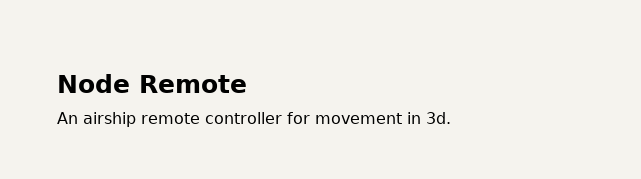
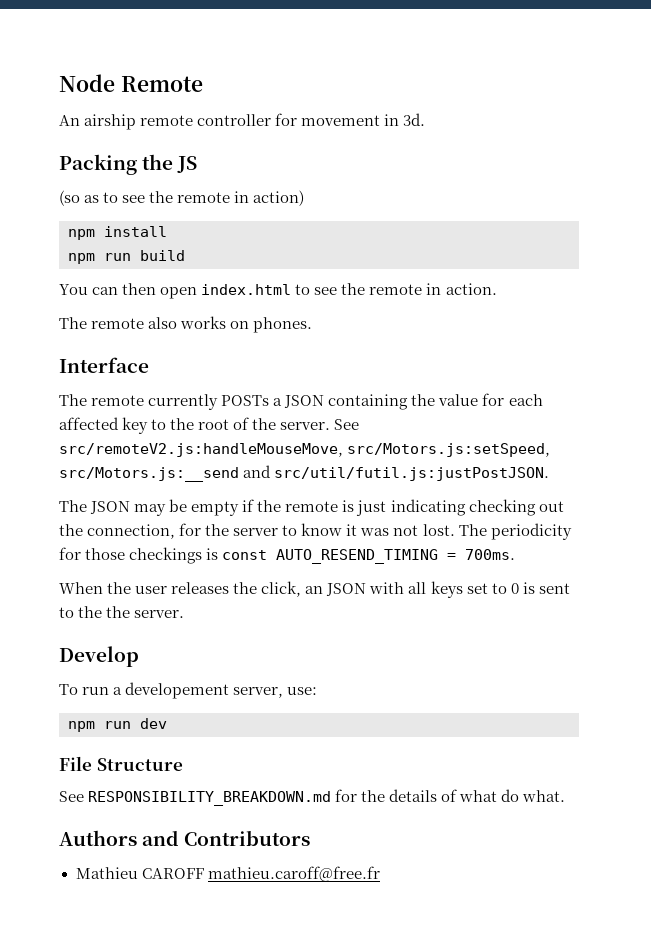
(451, 118) none -> [59,154,198,175] [59,190,305,206] [68,226,167,240] [68,250,185,264] [59,283,497,299] [59,316,313,333] [59,357,149,373] [59,393,543,410] [59,417,360,434] [59,443,551,457] [59,465,550,482] [59,499,564,516] [59,523,572,540] [59,547,516,564] [59,581,570,598] [59,606,185,618] [59,646,139,667] [59,682,318,699] [68,718,167,732] [59,756,183,771] [59,789,566,806] [59,830,311,846] [75,866,380,882] // Packing the JS // (so as to see the remote in action) // npm install // npm run build // You can then open index.html to see the remote in action. // The remote also works on phones. // Interface // The remote currently POSTs a JSON containing the value for each affected key to the root of the server. See src/remoteV2.js:handleMouseMove, src/Motors.js:setSpeed, src/Motors.js:__send and src/util/futil.js:justPostJSON. // The JSON may be empty if the remote is just indicating checking out the connection, for the server to know it was not lost. The periodicity for those checkings is const AUTO_RESEND_TIMING = 700ms. // When the user releases the click, an JSON with all keys set to 0 is sent to the the server. // Develop // To run a developement server, use: // npm run dev // File Structure // See RESPONSIBILITY_BREAKDOWN.md for the details of what do what. // Authors and Contributors // Mathieu CAROFF mathieu.caroff@free.fr

